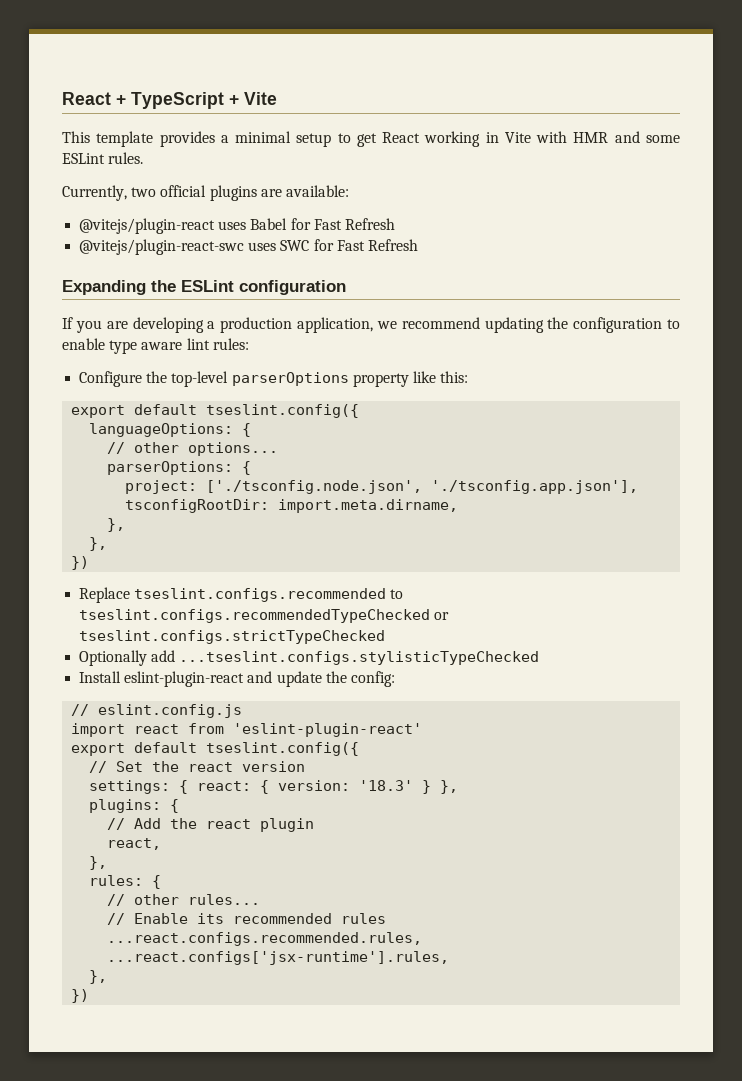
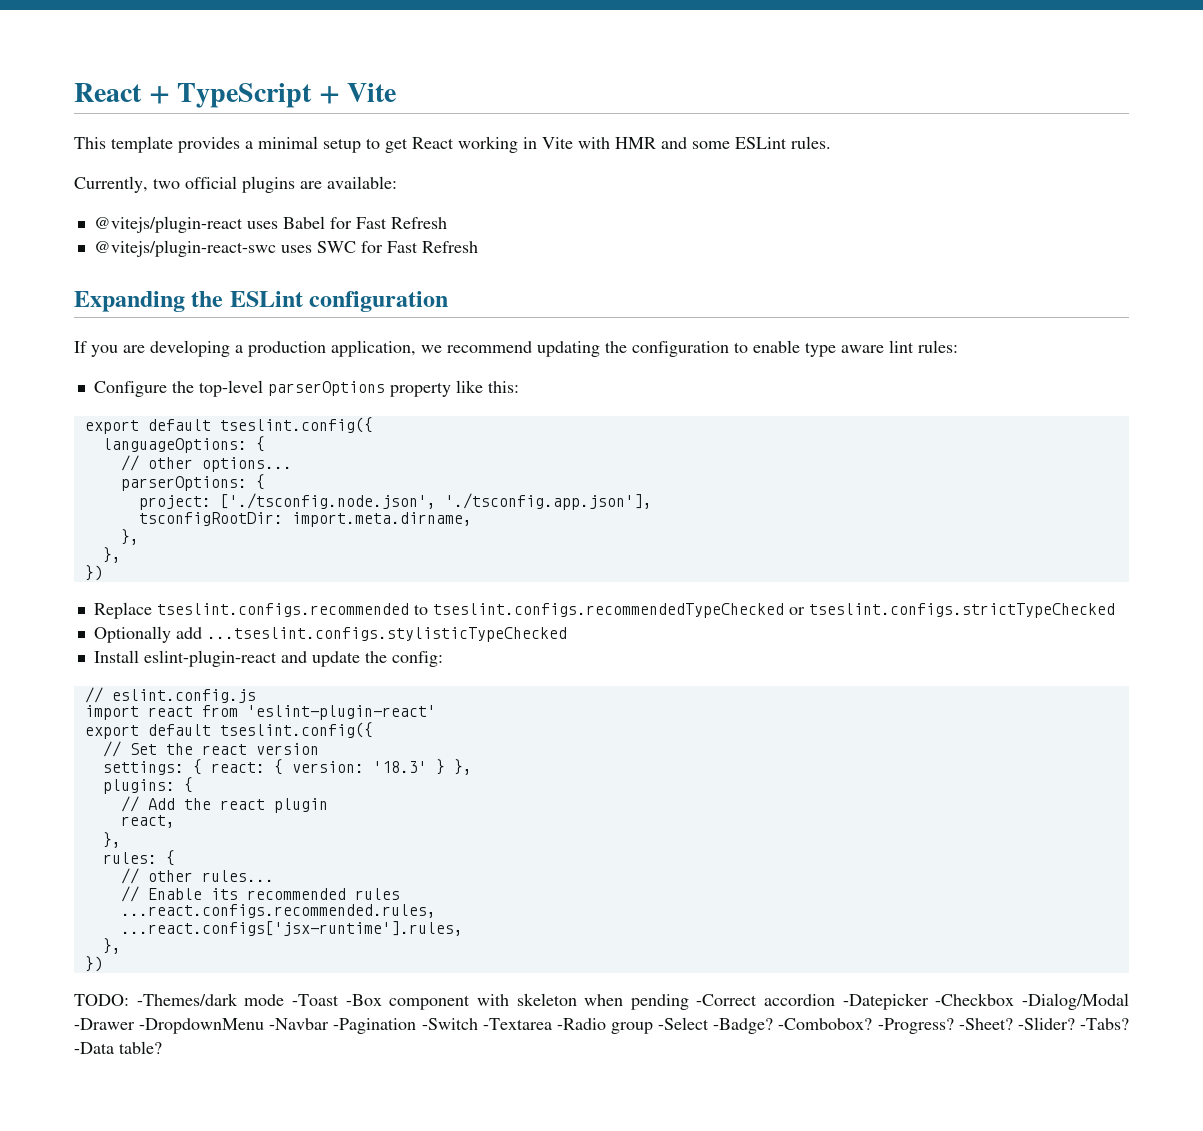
(90, 996) none -> [74,993,1129,1010] [74,1017,1129,1034] [74,1041,162,1054] // TODO: -Themes/dark mode -Toast -Box component with skeleton when pending -Correct accordion -Datepicker -Checkbox -Dialog/Modal -Drawer -DropdownMenu -Navbar -Pagination -Switch -Textarea -Radio group -Select -Badge? -Combobox? -Progress? -Sheet? -Slider? -Tabs? -Data table?

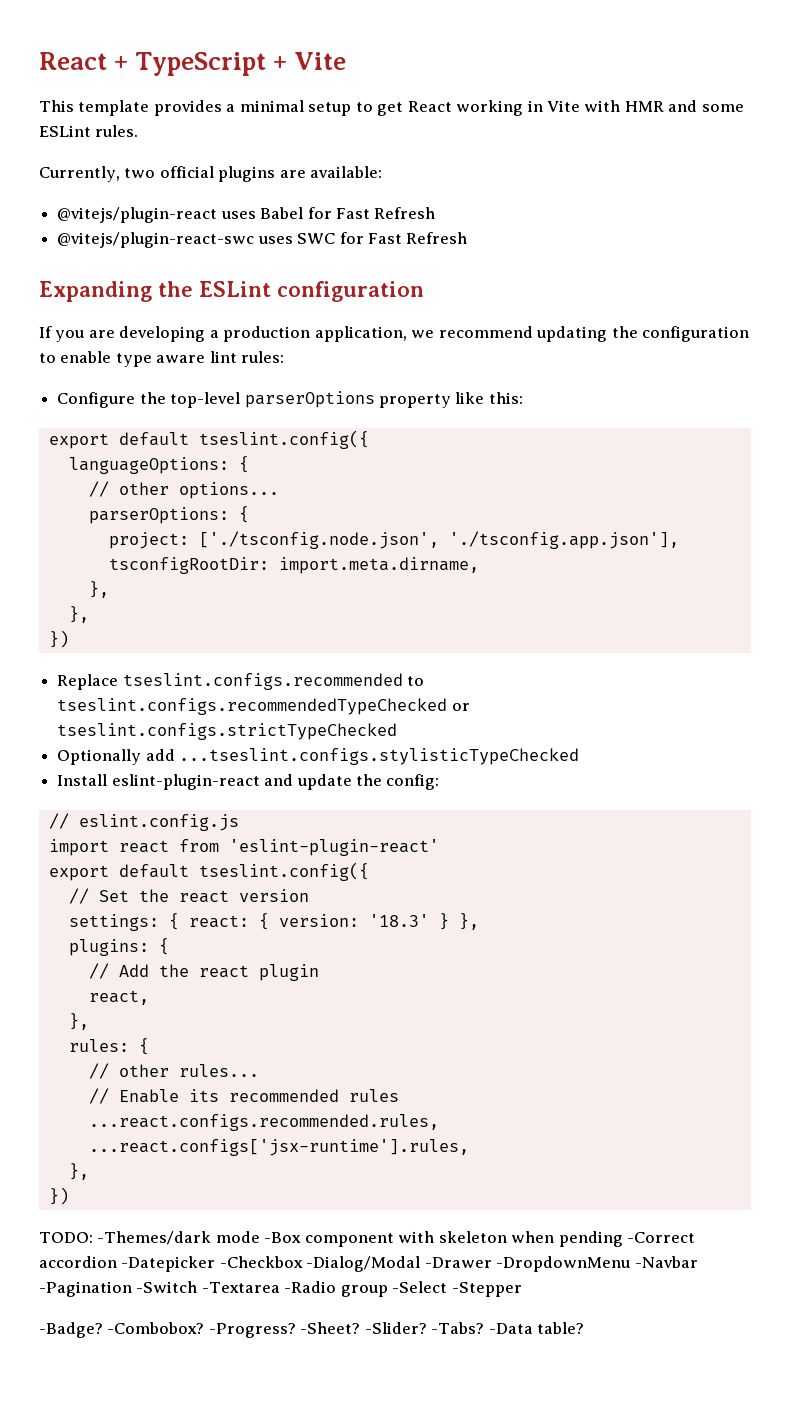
[291,994,339,1006] -Toast -> (260, 1237) none
(710, 1023) none -> [451,1282,522,1297] -Stepper //

